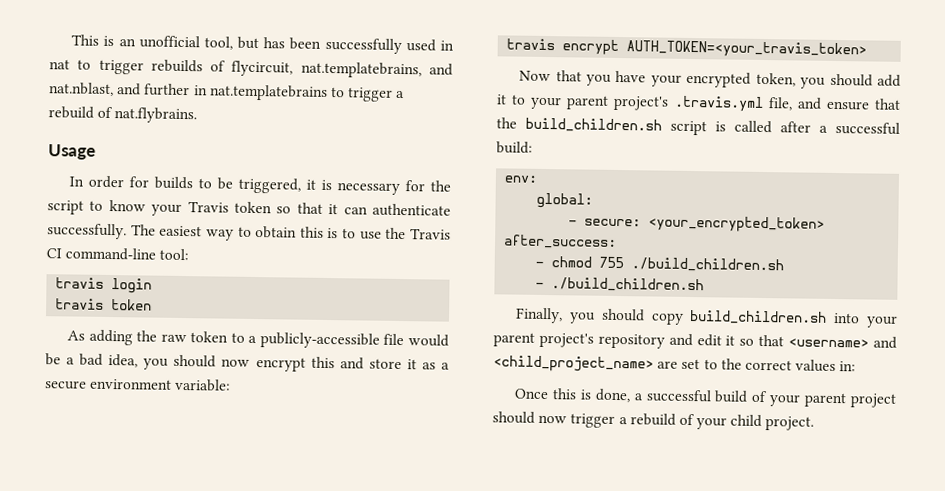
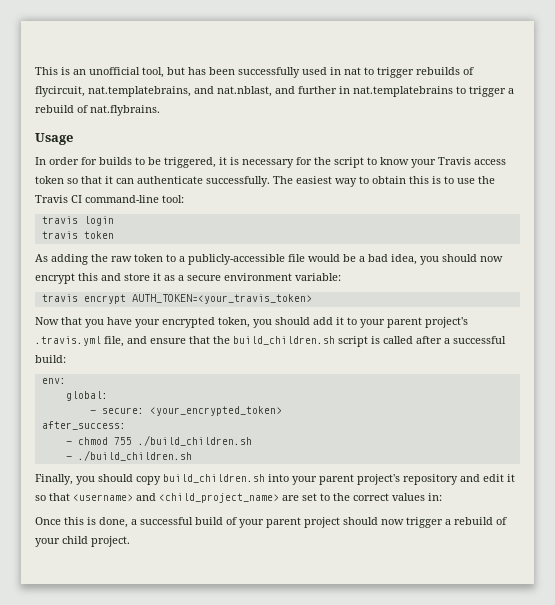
(229, 207) none -> [474,159,506,165] access

